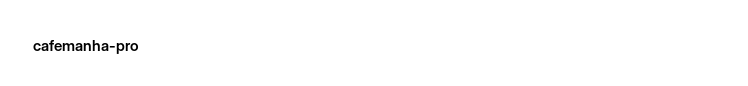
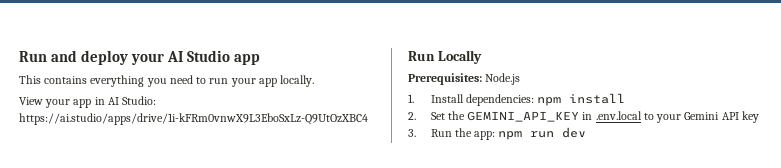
[33,40,139,54] cafemanha-pro -> [19,50,261,65] [19,75,315,87] [19,96,157,108] [19,113,368,125] [408,50,482,64] [408,73,521,85] [408,93,626,106] [408,111,759,123] [408,127,587,140] Run and deploy your AI Studio app // This contains everything you need to run your app locally. // View your app in AI Studio: https://ai.studio/apps/drive/1i-kFRm0vnwX9L3EboSxLz-Q9UtOzXBC4 // Run Locally // Prerequisites: Node.js // 1. Install dependencies: npm install // 2. Set the GEMINI_API_KEY in .env.local to your Gemini API key // 3. Run the app: npm run dev

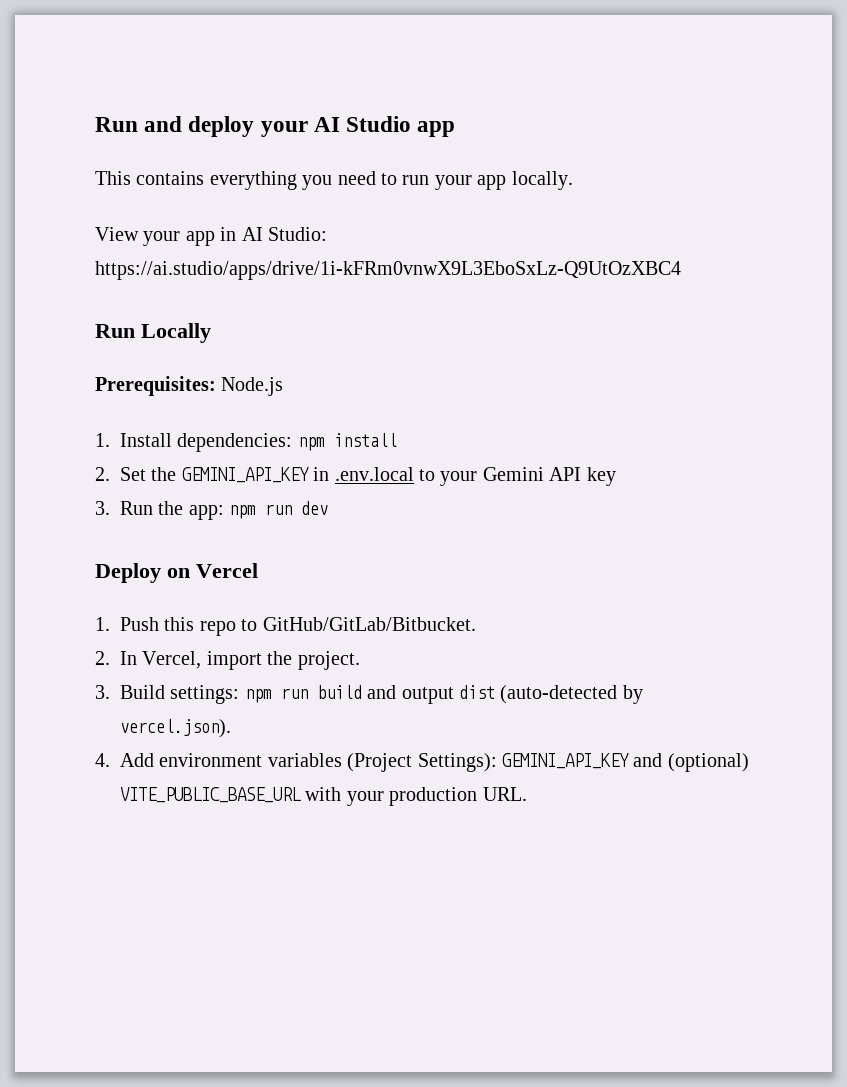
(587, 132) none -> [95,563,258,583] [95,617,476,636] [95,651,360,670] [95,685,643,704] [120,719,231,738] [95,753,749,772] [120,787,527,806] // Deploy on Vercel // 1. Push this repo to GitHub/GitLab/Bitbucket. // 2. In Vercel, import the project. // 3. Build settings: npm run build and output dist (auto-detected by vercel.json). // 4. Add environment variables (Project Settings): GEMINI_API_KEY and (optional) VITE_PUBLIC_BASE_URL with your production URL.

